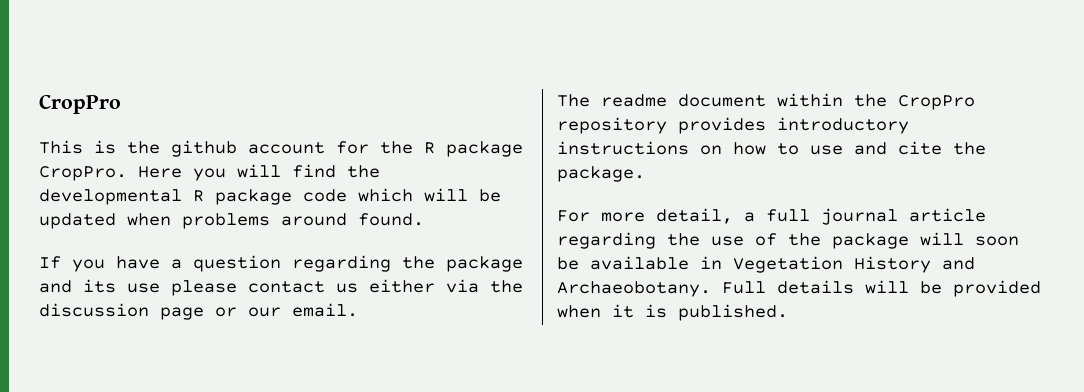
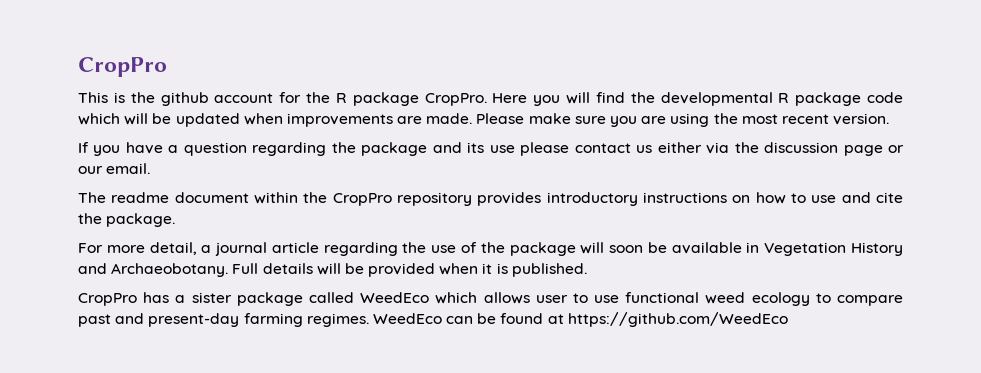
[182,213,424,229] problems around found. -> [286,113,890,127] improvements are made. Please make sure you are using the most recent version.
[766,209,810,222] full -> (212, 249) none
(788, 312) none -> [78,292,903,306] [78,312,788,327] // CropPro has a sister package called WeedEco which allows user to use functional weed ecology to compare past and present-day farming regimes. WeedEco can be found at https://github.com/WeedEco

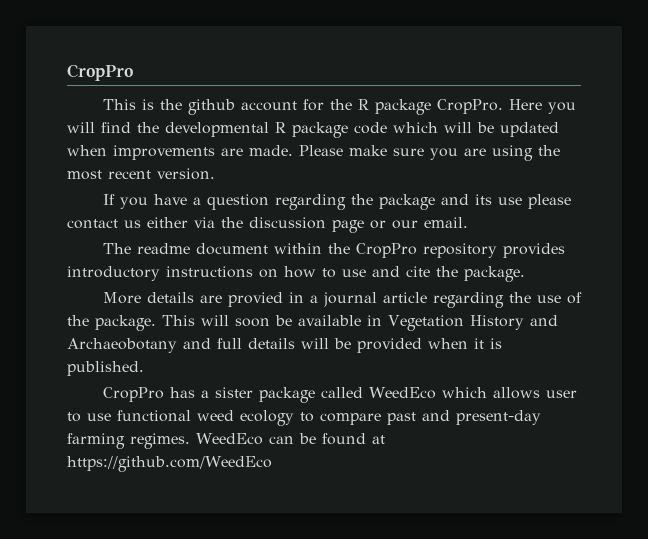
[78,242,197,255] For more detail, -> [102,292,304,307] More details are provied in
[509,242,576,256] package -> [95,315,195,331] package. This
[111,263,259,277] Archaeobotany. Full -> [67,338,242,353] Archaeobotany and full

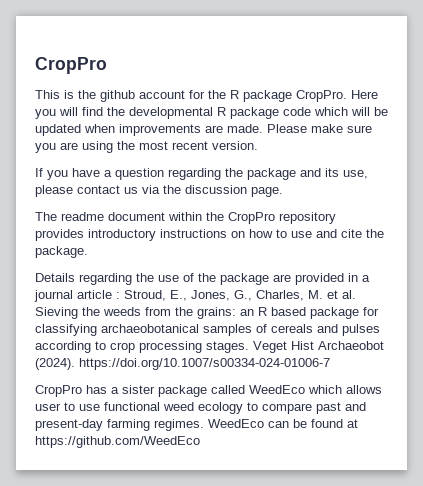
[497,197,522,205] use -> [343,170,368,179] use,
[147,217,188,228] either -> (138, 190) none
[332,217,468,233] page or our email. -> [251,187,283,197] page.
[102,292,427,307] More details are provied in a journal article -> [35,273,75,282] Details
[95,315,558,331] [67,338,502,353] [67,361,144,376] package. This will soon be available in Vegetation History and Archaeobotany and full details will be provided when it is published. -> [220,273,370,285] [34,290,356,302] [35,307,379,319] [35,324,380,336] [35,341,384,353] [35,358,330,370] package are provided in a journal article : Stroud, E., Jones, G., Charles, M. et al. Sieving the weeds from the grains: an R based package for classifying archaeobotanical samples of cereals and pulses according to crop processing stages. Veget Hist Archaeobot (2024). https://doi.org/10.1007/s00334-024-01006-7

